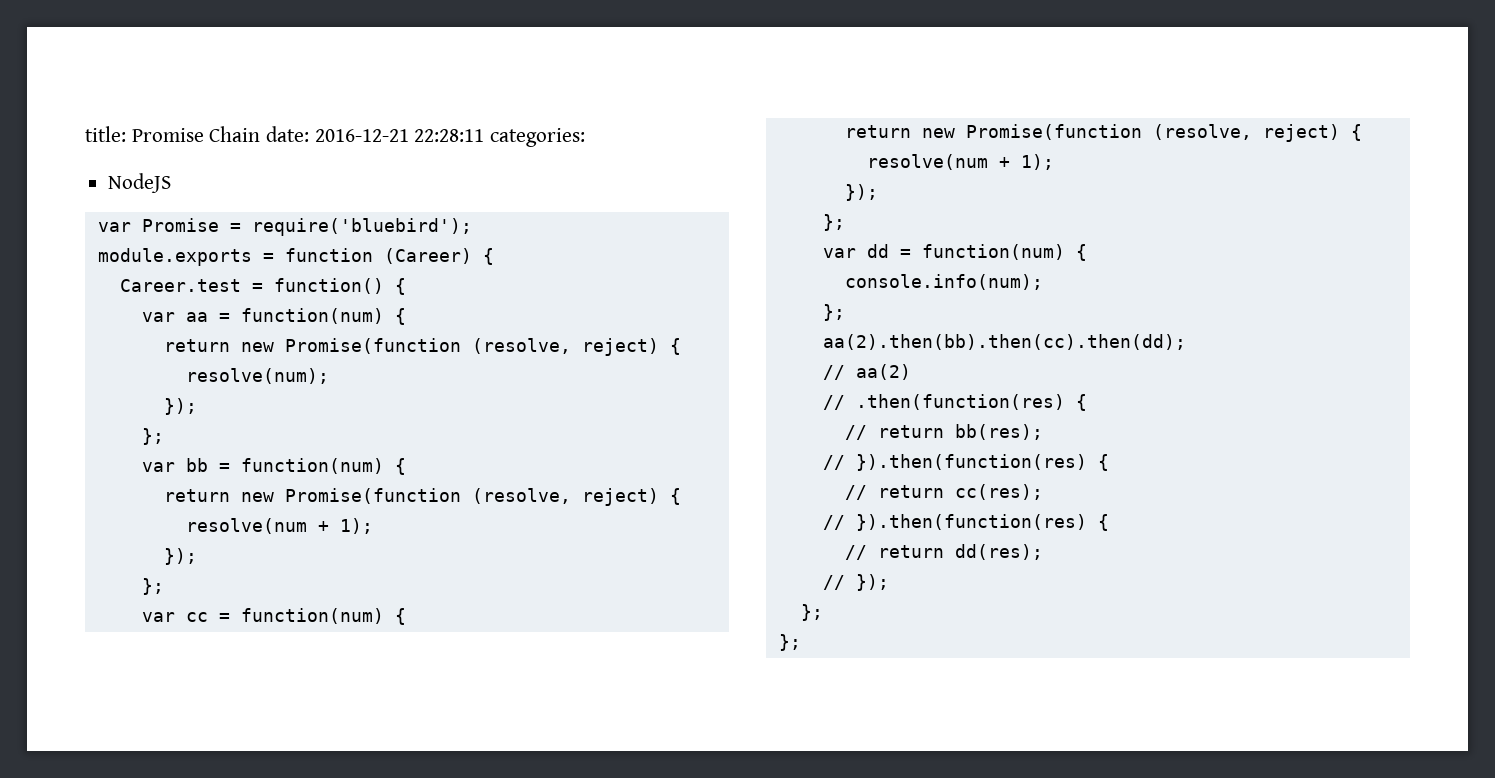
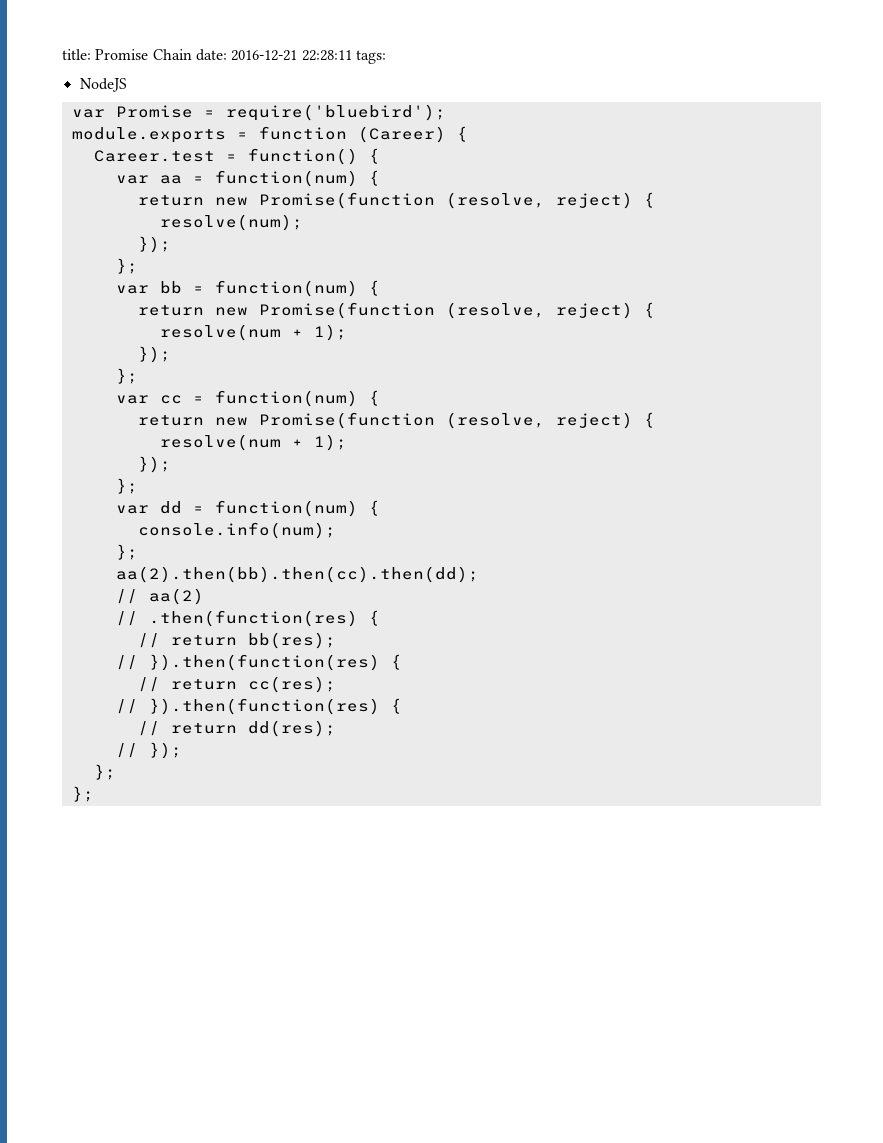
[490,128,586,147] categories: -> [355,50,386,64] tags:

